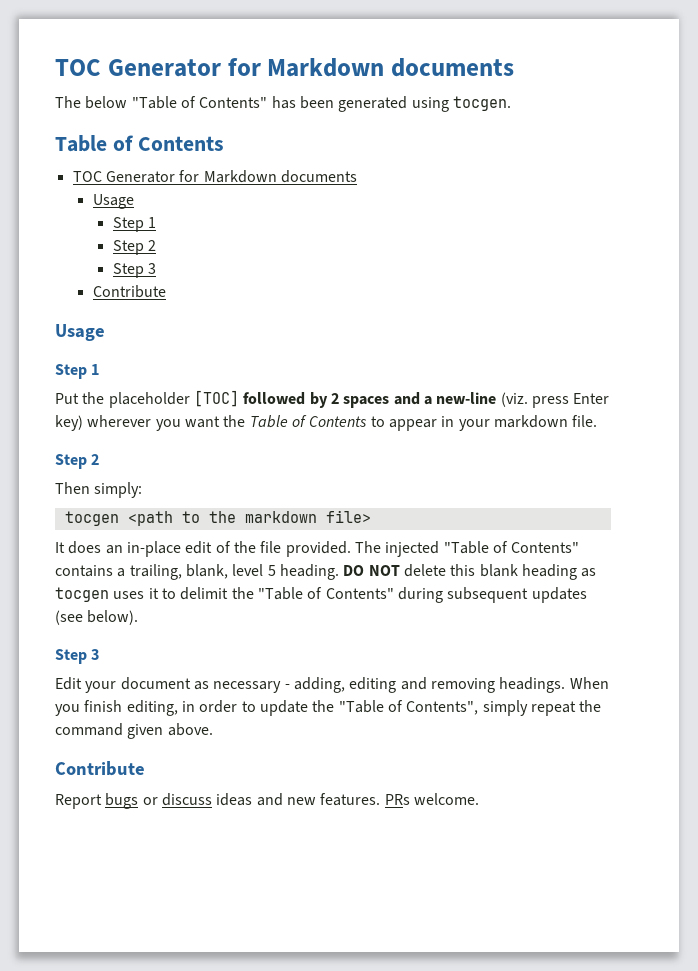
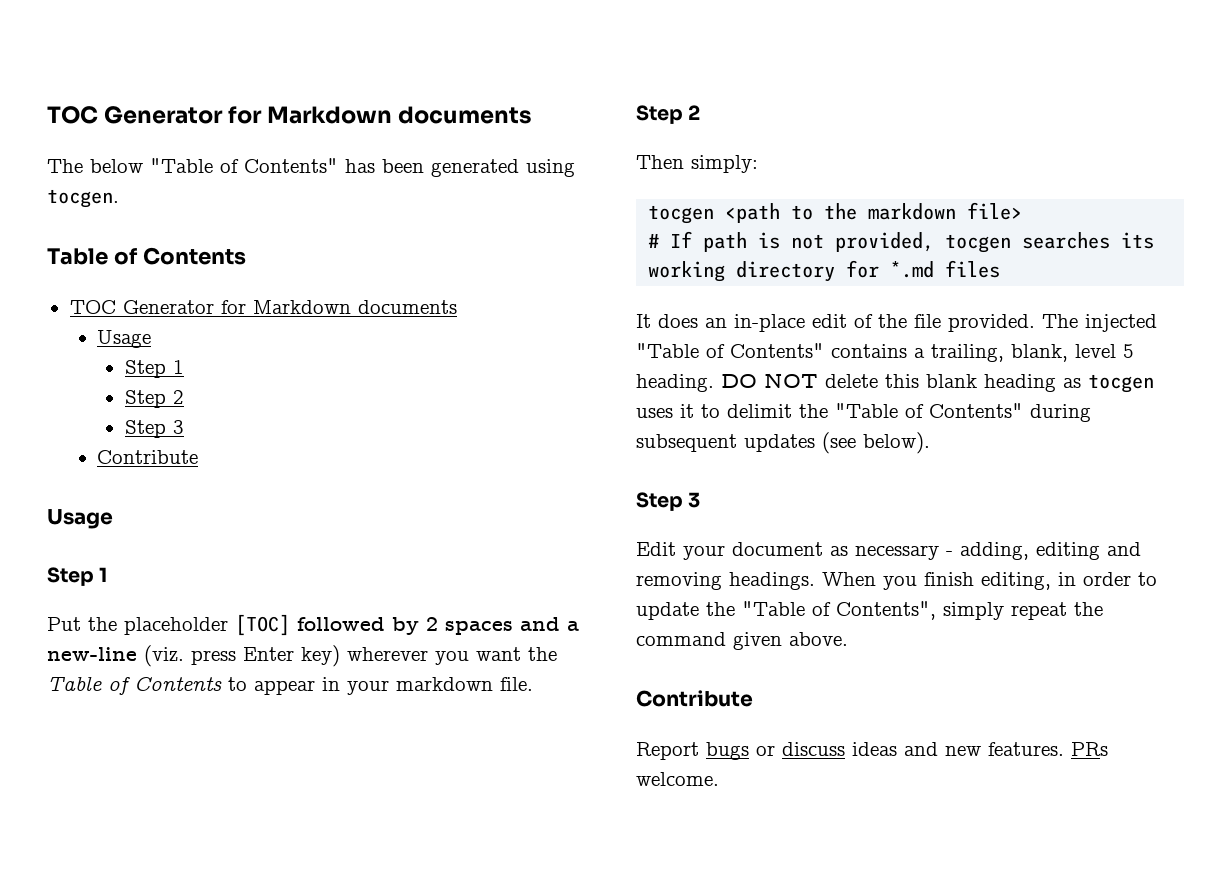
(371, 516) none -> [648,231,1155,253] [648,260,1001,282] // # If path is not provided, tocgen searches its working directory for *.md files

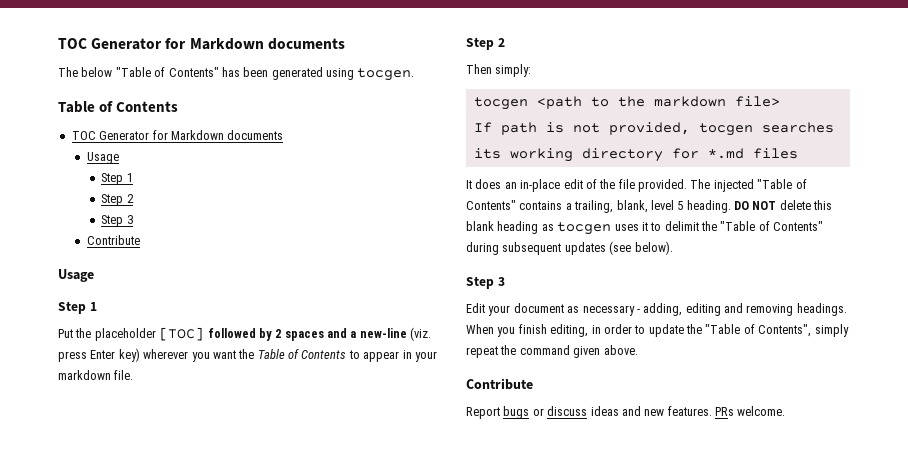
[648,234,660,248] # -> (780, 101) none

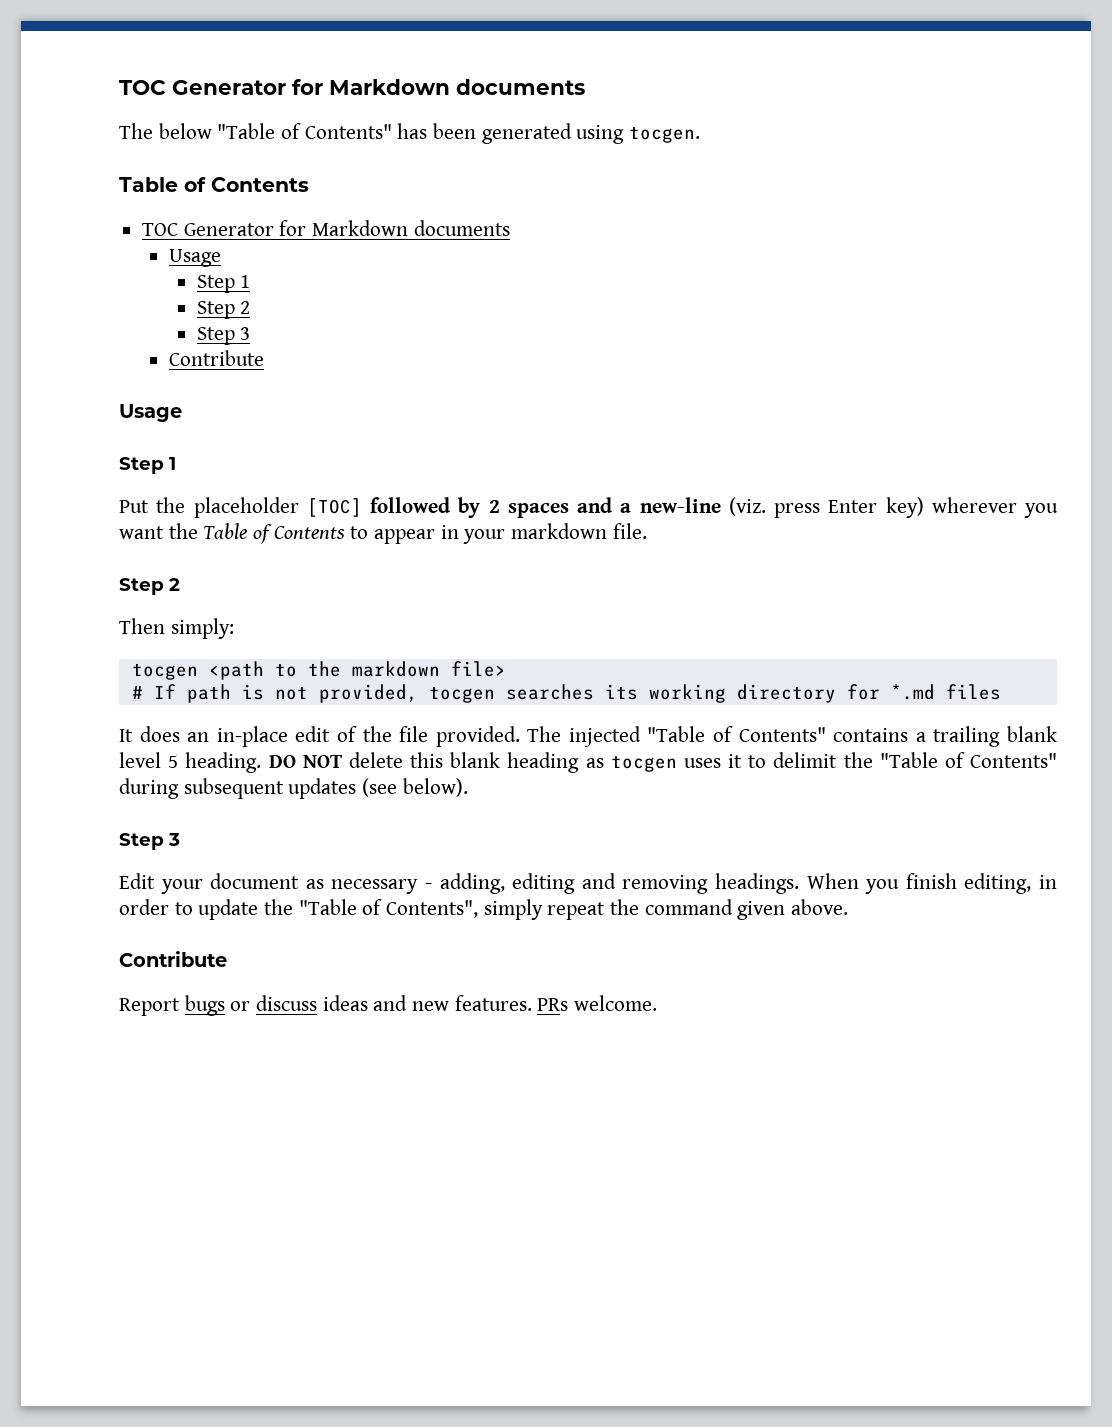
(780, 101) none -> [131,686,143,699] #
[574,200,648,213] trailing, blank, -> [933,726,1057,747] trailing blank

